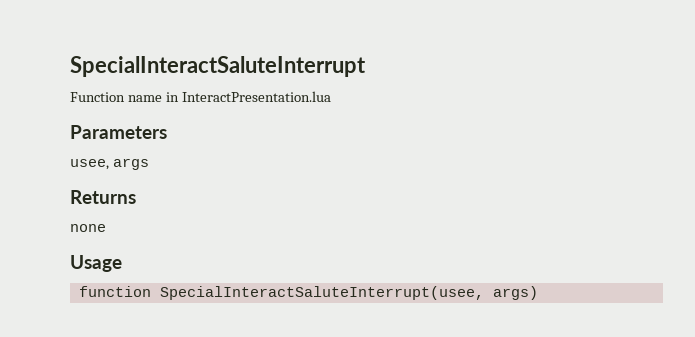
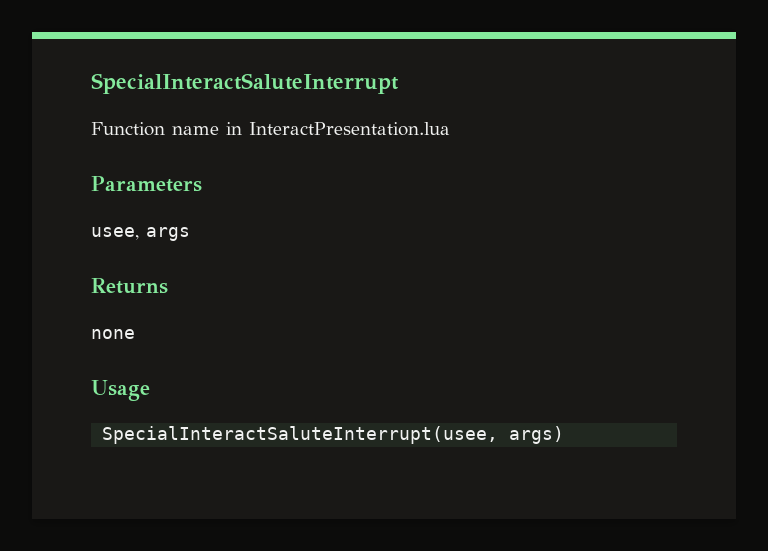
[78,286,151,297] function -> (150, 390) none

